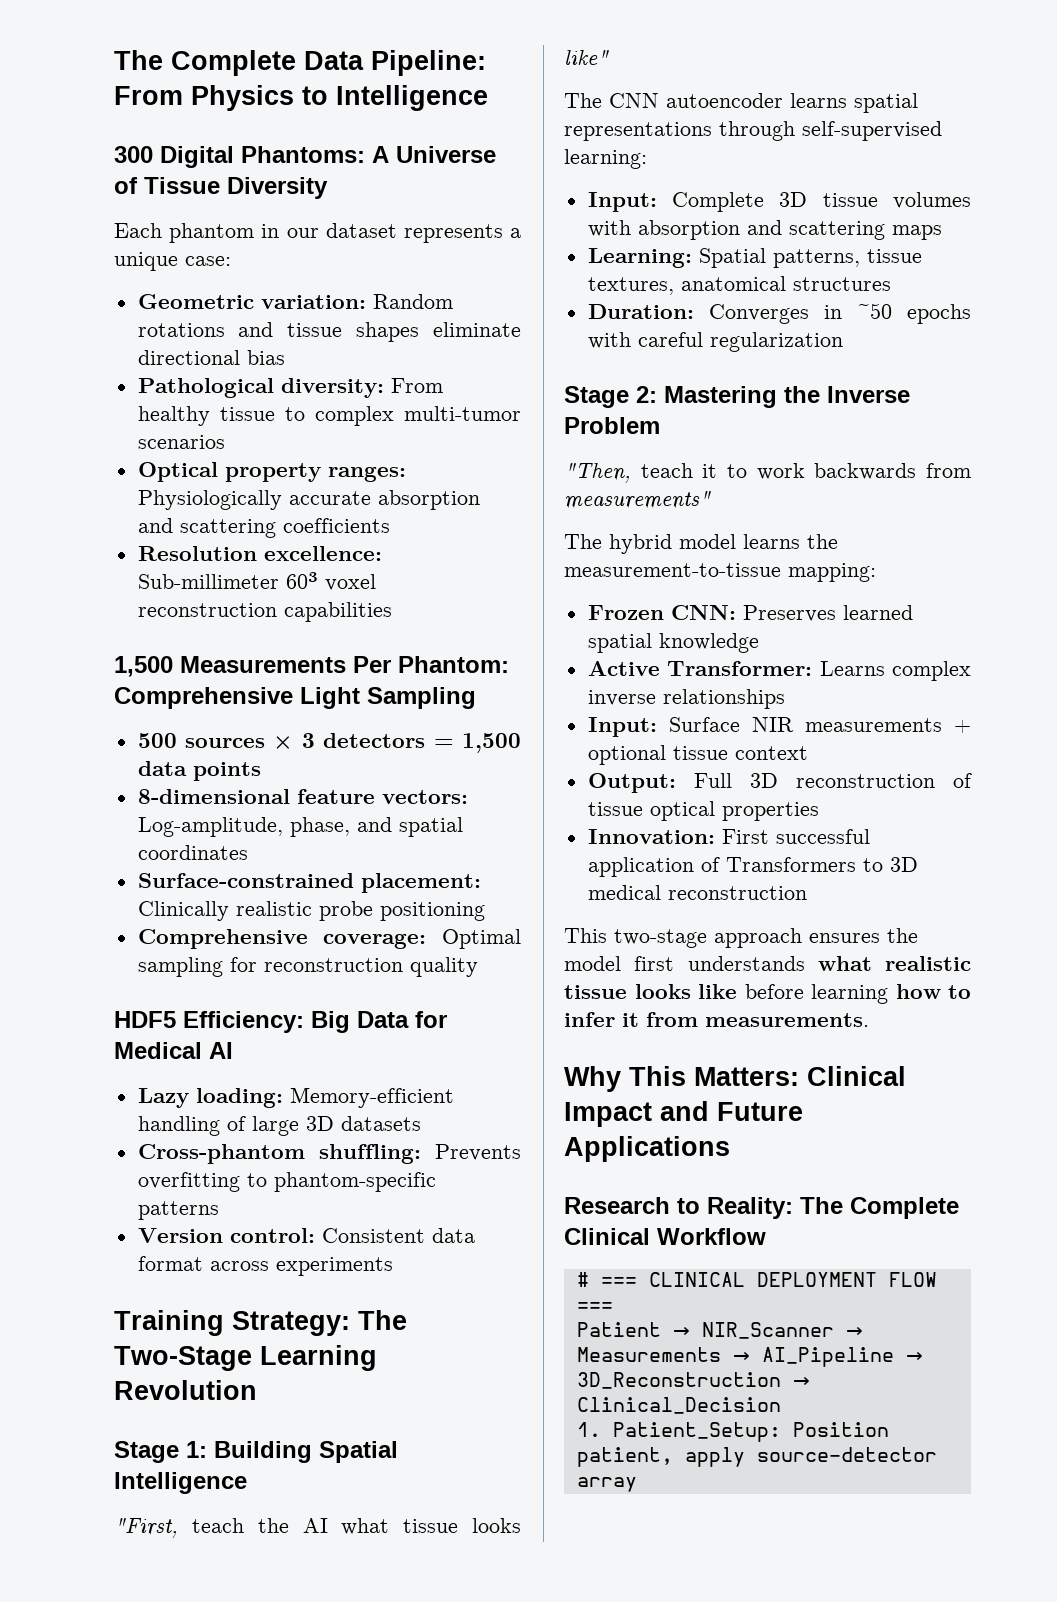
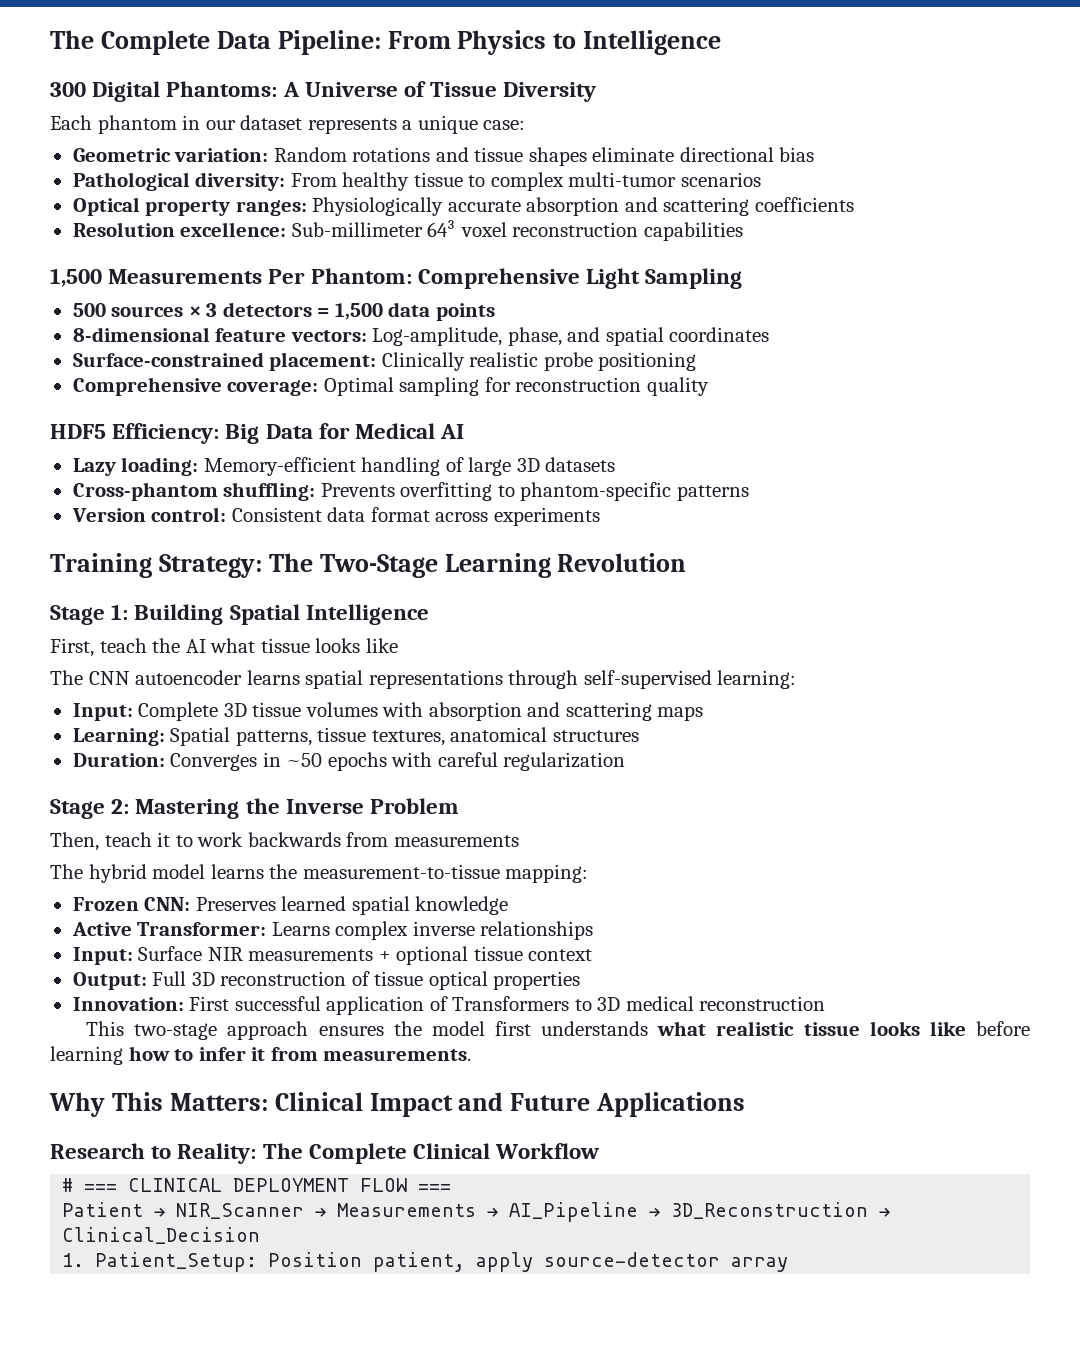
[285,572,318,589] 60³ -> [427,220,457,237] 64³
[114,1518,178,1538] "First, -> [50,638,94,657] First,
[564,50,609,65] like" -> [365,638,398,653] like
[564,463,631,483] "Then, -> [50,832,99,851] Then,
[564,491,711,509] measurements" -> [393,835,519,847] measurements

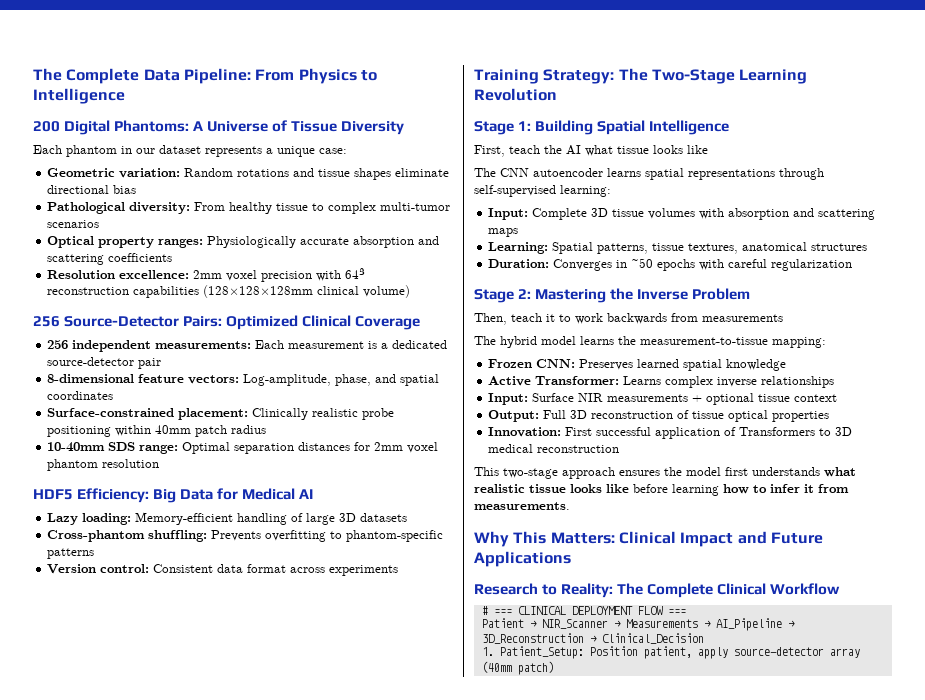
[50,82,86,97] 300 -> [33,121,60,132] 200
[291,220,743,241] [50,268,743,289] [72,302,495,321] Sub-millimeter 64³ voxel reconstruction capabilities // 1,500 Measurements Per Phantom: Comprehensive Light Sampling // 500 sources × 3 detectors = 1,500 data points -> [193,268,366,282] [47,285,411,298] [33,315,421,330] [47,340,448,352] [47,357,162,369] 2mm voxel precision with 64³ reconstruction capabilities (128×128×128mm clinical volume) // 256 Source-Detector Pairs: Optimized Clinical Coverage // 256 independent measurements: Each measurement is a dedicated source-detector pair
[72,377,709,396] // Comprehensive coverage: Optimal sampling for reconstruction quality -> [115,425,267,437] [47,442,439,454] [47,459,160,471] within 40mm patch radius // 10-40mm SDS range: Optimal separation distances for 2mm voxel phantom resolution
(789, 1264) none -> [481,661,554,675] (40mm patch)

